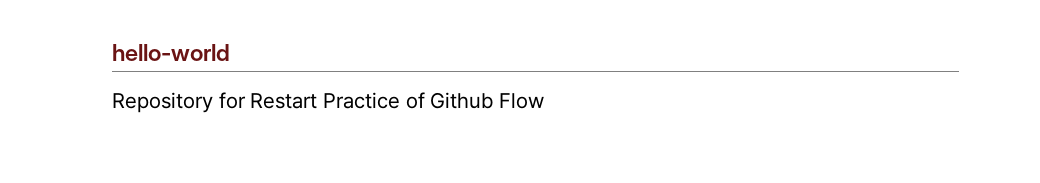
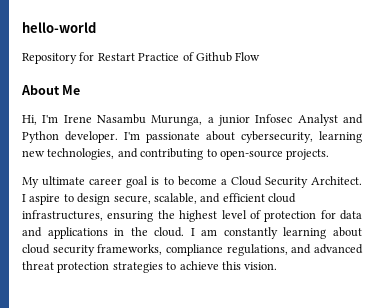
(545, 101) none -> [21,85,81,95] [22,114,363,126] [22,131,362,143] [22,148,330,160] [22,176,362,188] [22,193,296,205] [22,210,362,222] [22,227,362,239] [22,244,363,256] [22,261,278,273] // About Me // Hi, I'm Irene Nasambu Murunga, a junior Infosec Analyst and Python developer. I'm passionate about cybersecurity, learning new technologies, and contributing to open-source projects. // My ultimate career goal is to become a Cloud Security Architect. I aspire to design secure, scalable, and efficient cloud infrastructures, ensuring the highest level of protection for data and applications in the cloud. I am constantly learning about cloud security frameworks, compliance regulations, and advanced threat protection strategies to achieve this vision.

